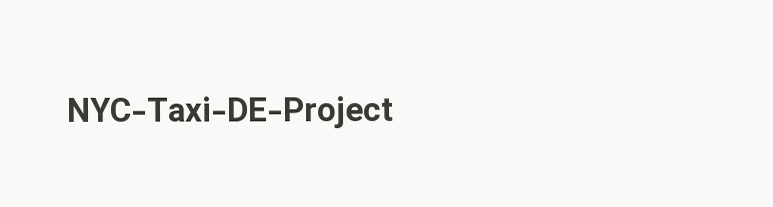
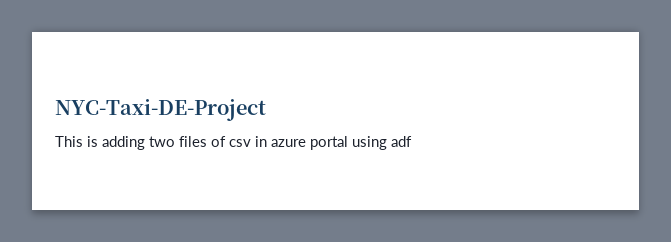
(394, 112) none -> [55,136,412,150] // This is adding two files of csv in azure portal using adf

